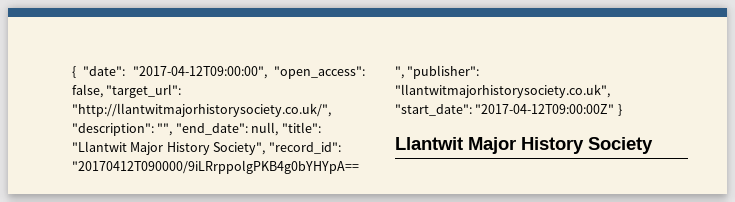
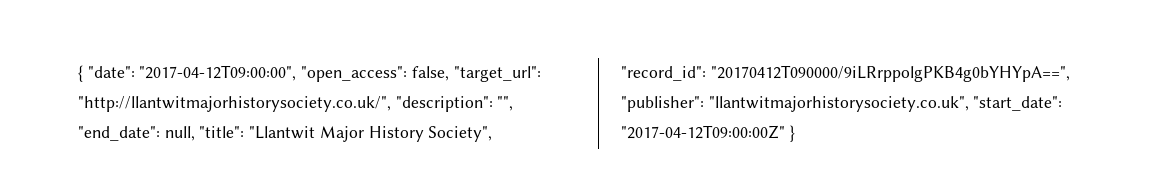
[395,137,653,154] // Llantwit Major History Society -> (795, 133) none

